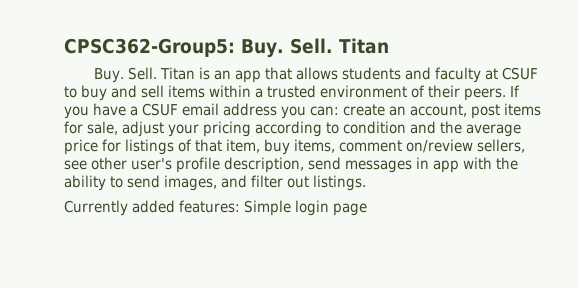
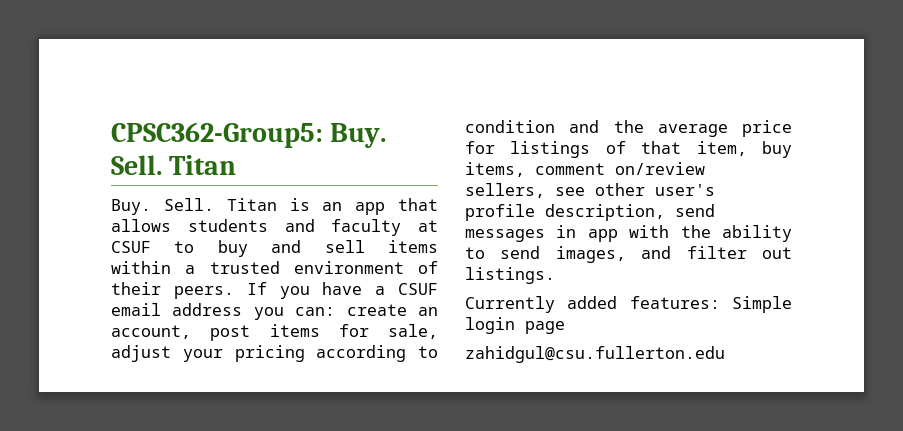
(367, 209) none -> [465,346,725,363] // zahidgul@csu.fullerton.edu

